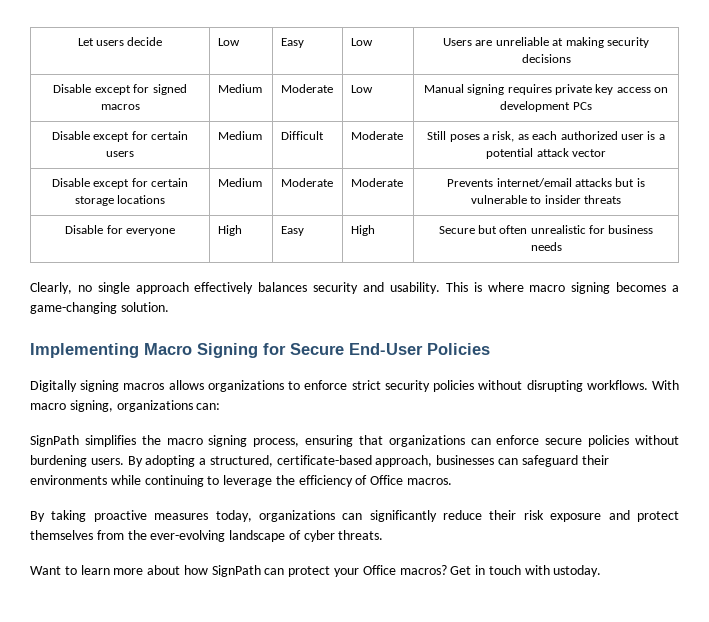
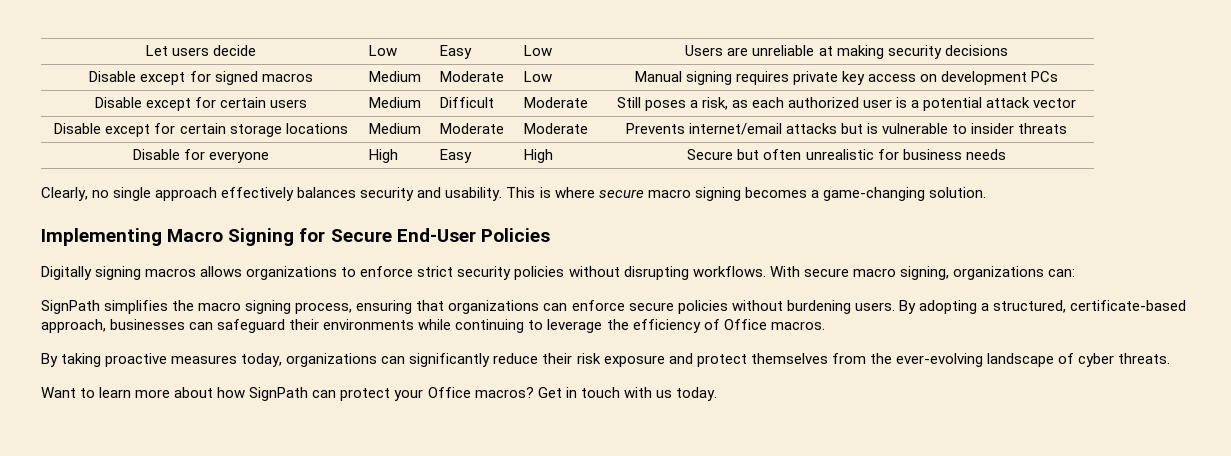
(524, 287) none -> [598,189,644,198] secure
(679, 385) none -> [803,268,849,277] secure
[553,565,602,577] ustoday. -> [655,387,717,401] us today.

